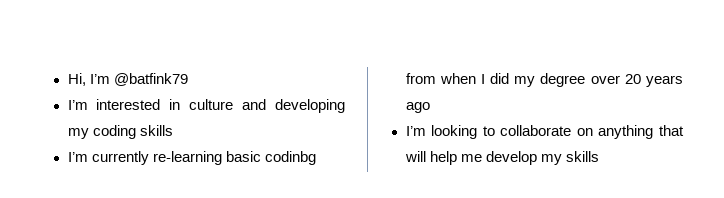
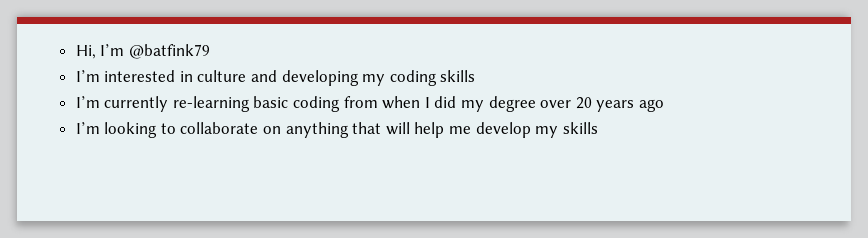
[264,151,316,165] codinbg -> [293,96,341,112] coding

